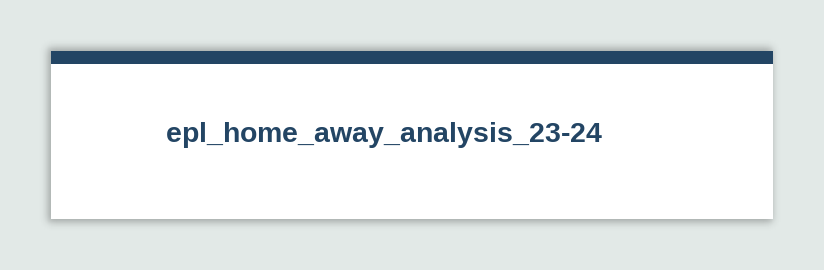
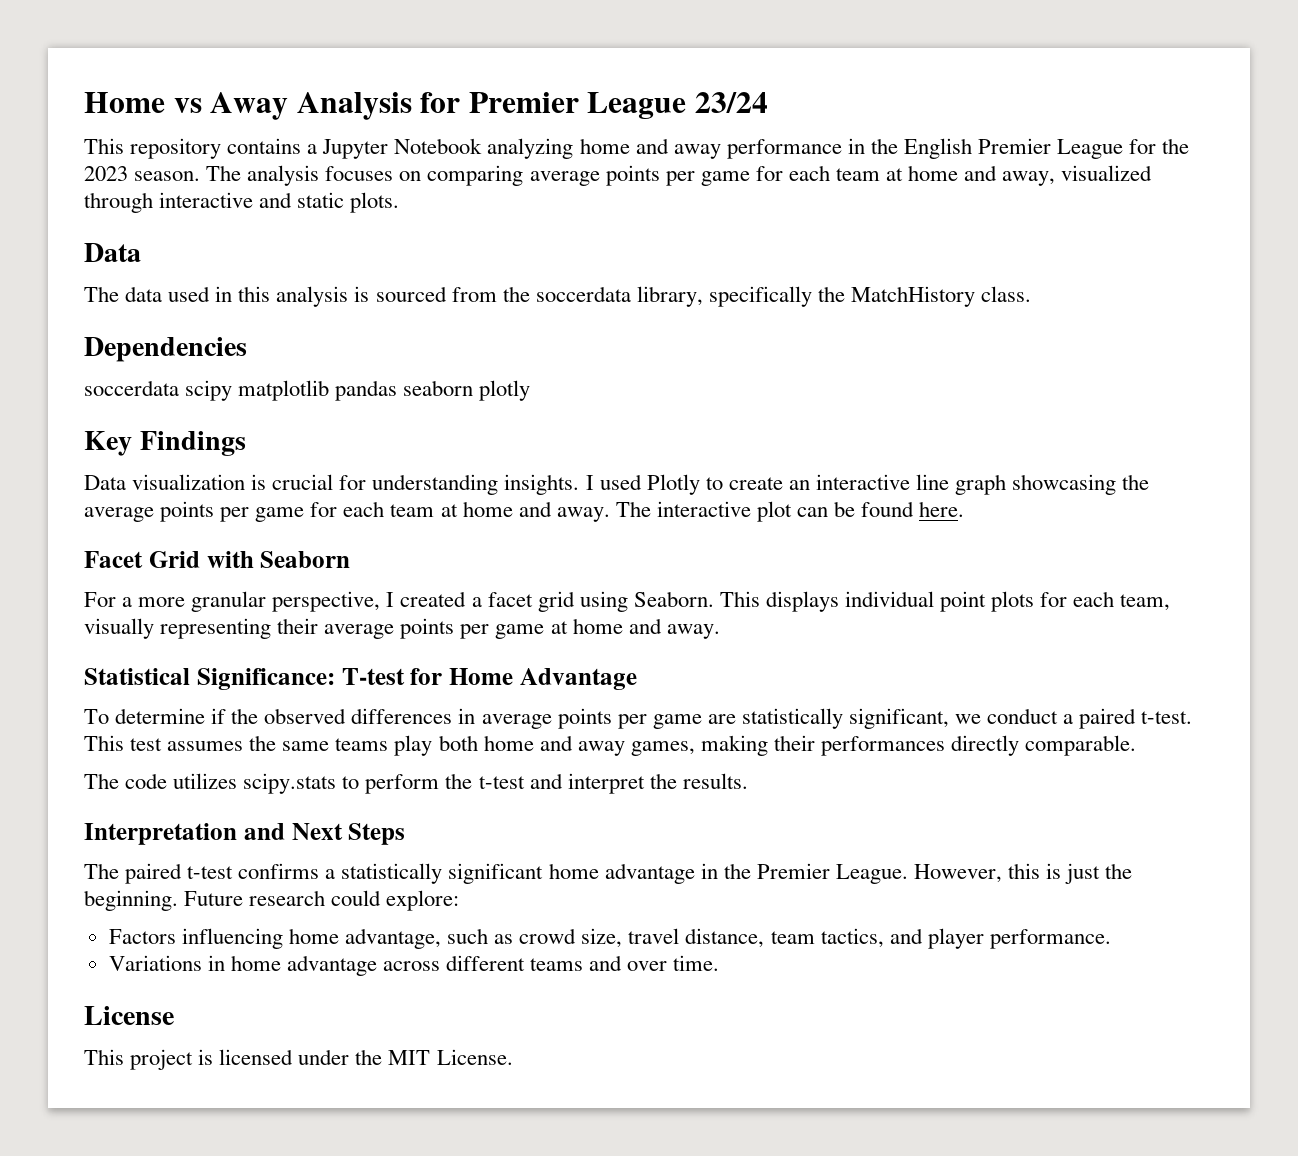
[166,122,602,148] epl_home_away_analysis_23-24 -> [84,92,768,120] [84,138,1190,159] [84,165,1153,186] [84,192,400,213] [84,243,141,262] [84,286,1032,307] [84,337,247,362] [84,380,531,401] [84,431,246,456] [84,474,1150,495] [84,501,965,522] [84,551,351,568] [84,591,1171,612] [84,618,720,639] [84,668,637,690] [84,708,1193,729] [84,735,1137,756] [84,773,748,794] [84,823,406,845] [84,863,1133,884] [84,890,460,911] [108,928,1111,949] [108,955,720,976] [84,1006,174,1025] [84,1049,513,1070] Home vs Away Analysis for Premier League 23/24 // This repository contains a Jupyter Notebook analyzing home and away performance in the English Premier League for the 2023 season. The analysis focuses on comparing average points per game for each team at home and away, visualized through interactive and static plots. // Data // The data used in this analysis is sourced from the soccerdata library, specifically the MatchHistory class. // Dependencies // soccerdata scipy matplotlib pandas seaborn plotly // Key Findings // Data visualization is crucial for understanding insights. I used Plotly to create an interactive line graph showcasing the average points per game for each team at home and away. The interactive plot can be found here. // Facet Grid with Seaborn // For a more granular perspective, I created a facet grid using Seaborn. This displays individual point plots for each team, visually representing their average points per game at home and away. // Statistical Significance: T-test for Home Advantage // To determine if the observed differences in average points per game are statistically significant, we conduct a paired t-test. This test assumes the same teams play both home and away games, making their performances directly comparable. // The code utilizes scipy.stats to perform the t-test and interpret the results. // Interpretation and Next Steps // The paired t-test confirms a statistically significant home advantage in the Premier League. However, this is just the beginning. Future research could explore: // Factors influencing home advantage, such as crowd size, travel distance, team tactics, and player performance. // Variations in home advantage across different teams and over time. // License // This project is licensed under the MIT License.

